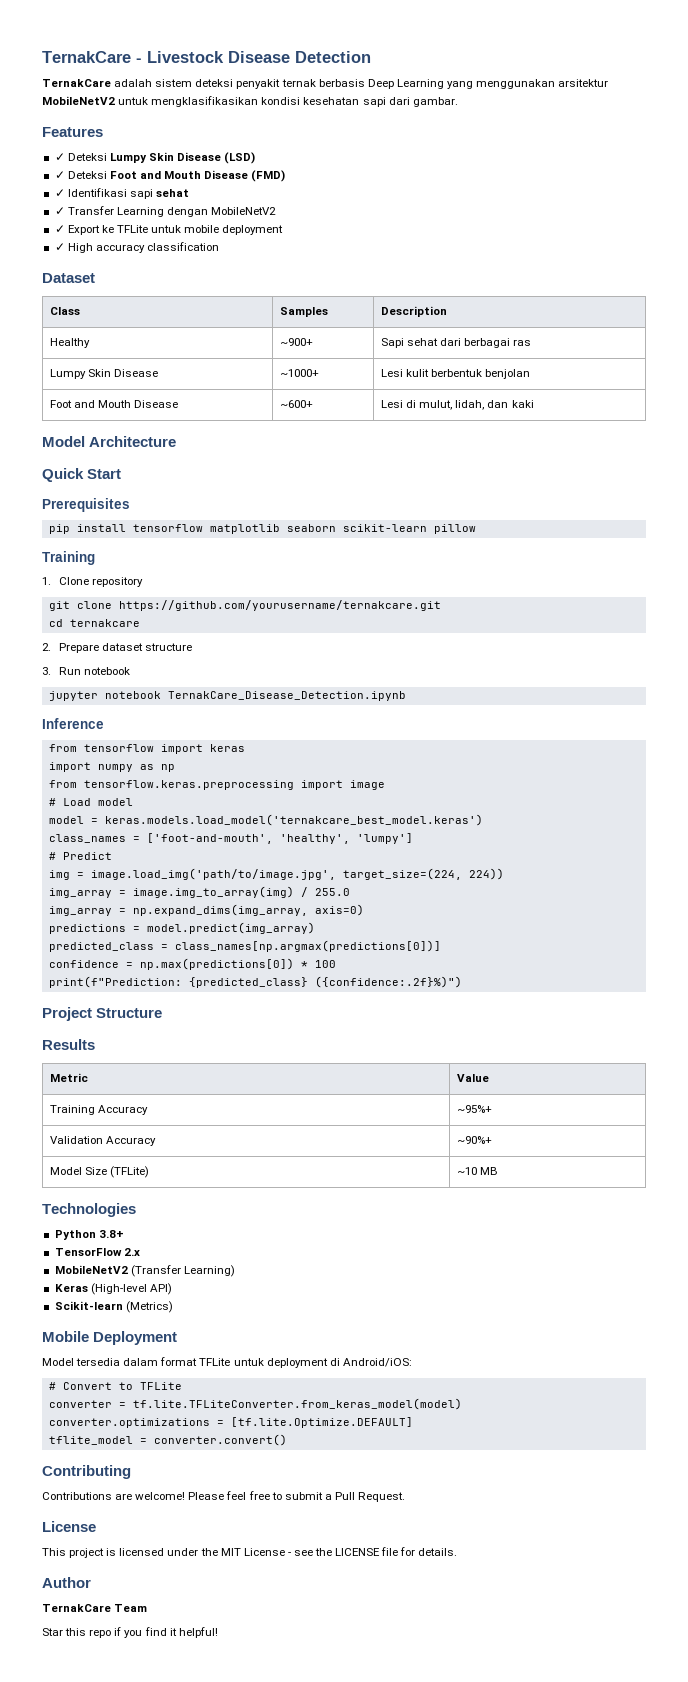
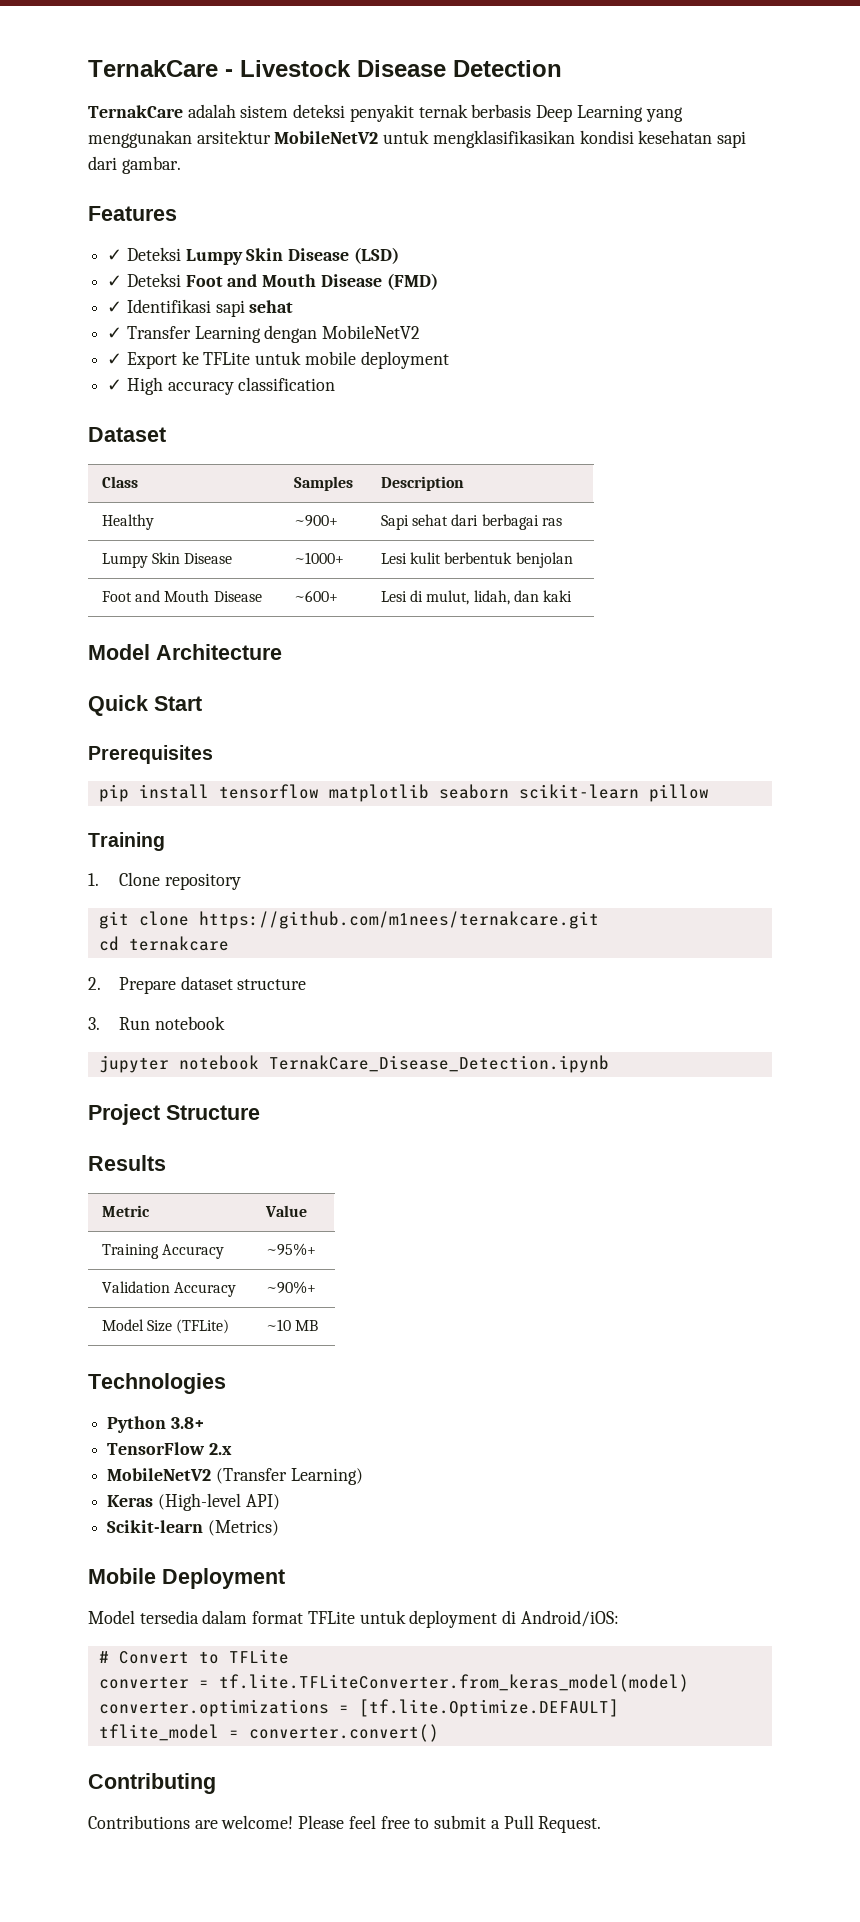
[118,600,441,611] https://github.com/yourusername/ternakcare.git -> [198,911,599,929] https://github.com/m1nees/ternakcare.git
[42,718,104,729] [48,744,245,754] [48,762,175,772] [48,780,385,790] [48,798,133,806] [48,814,483,826] [48,833,413,844] [48,852,112,860] [48,868,504,880] [48,886,350,898] [48,904,364,916] [48,922,315,934] [48,940,441,952] [48,958,336,970] [48,976,462,988] // Inference // from tensorflow import keras // import numpy as np // from tensorflow.keras.preprocessing import image // # Load model // model = keras.models.load_model('ternakcare_best_model.keras') // class_names = ['foot-and-mouth', 'healthy', 'lumpy'] // # Predict // img = image.load_img('path/to/image.jpg', target_size=(224, 224)) // img_array = image.img_to_array(img) / 255.0 // img_array = np.expand_dims(img_array, axis=0) // predictions = model.predict(img_array) // predicted_class = class_names[np.argmax(predictions[0])] // confidence = np.max(predictions[0]) * 100 // print(f"Prediction: {predicted_class} ({confidence:.2f}%)") -> (609, 1064) none
[42,1521,96,1532] [42,1547,458,1558] [42,1577,91,1588] [42,1604,148,1612] [42,1627,218,1638] // License // This project is licensed under the MIT License - see the LICENSE file for details. // Author // TernakCare Team // Star this repo if you find it helpful! -> (602, 1824) none

